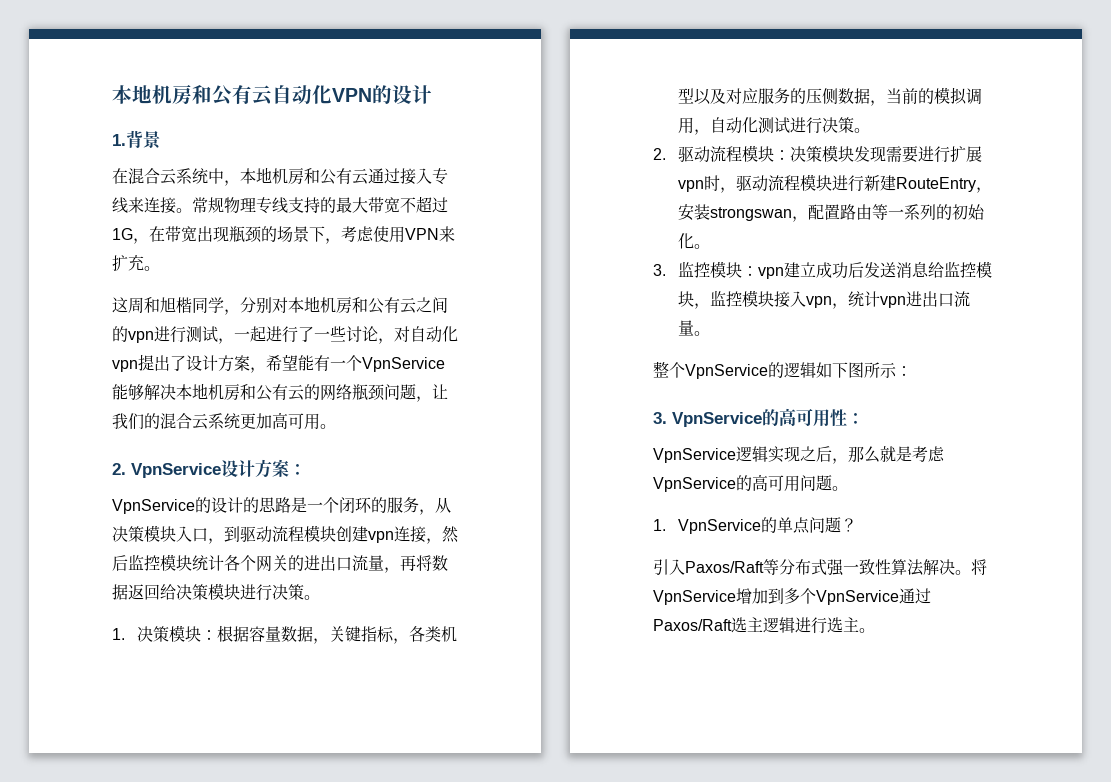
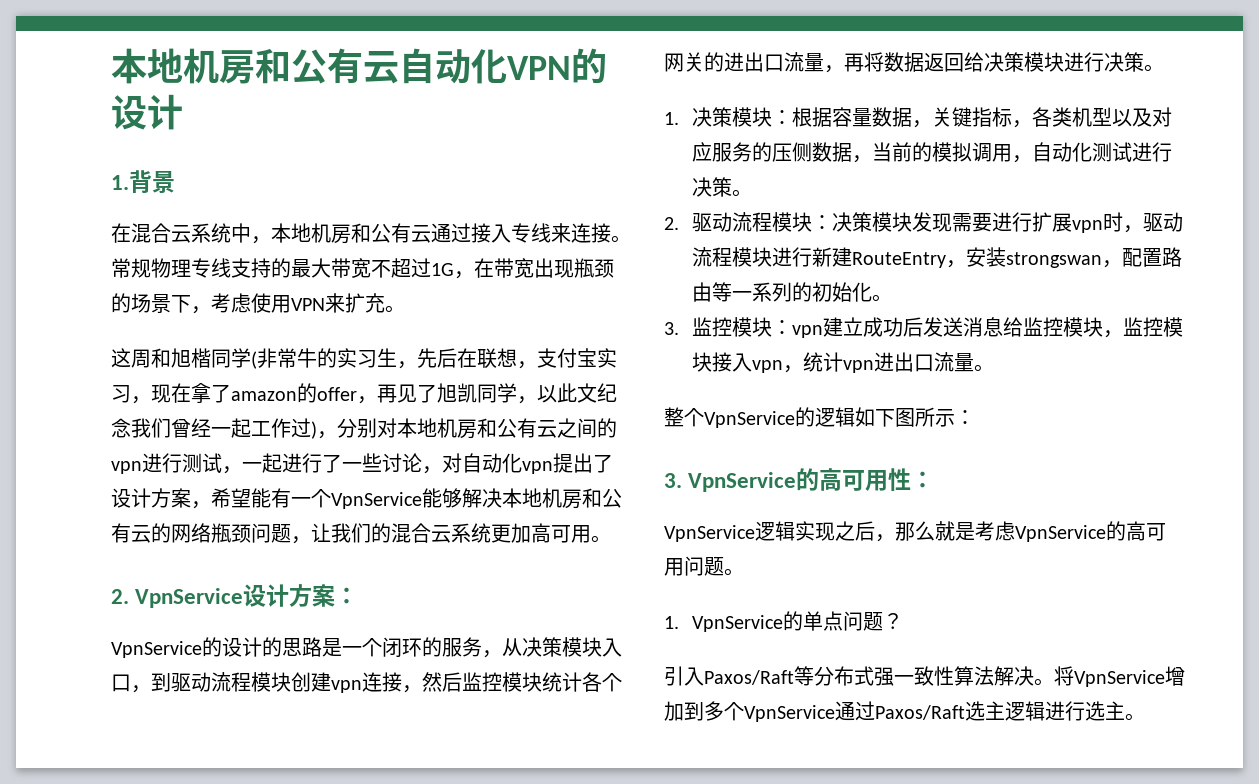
(224, 305) none -> [251,348,617,369] [111,383,617,404] [111,418,317,439] (非常牛的实习生，先后在联想，支付宝实习，现在拿了amazon的offer，再见了旭凯同学，以此文纪念我们曾经一起工作过)

